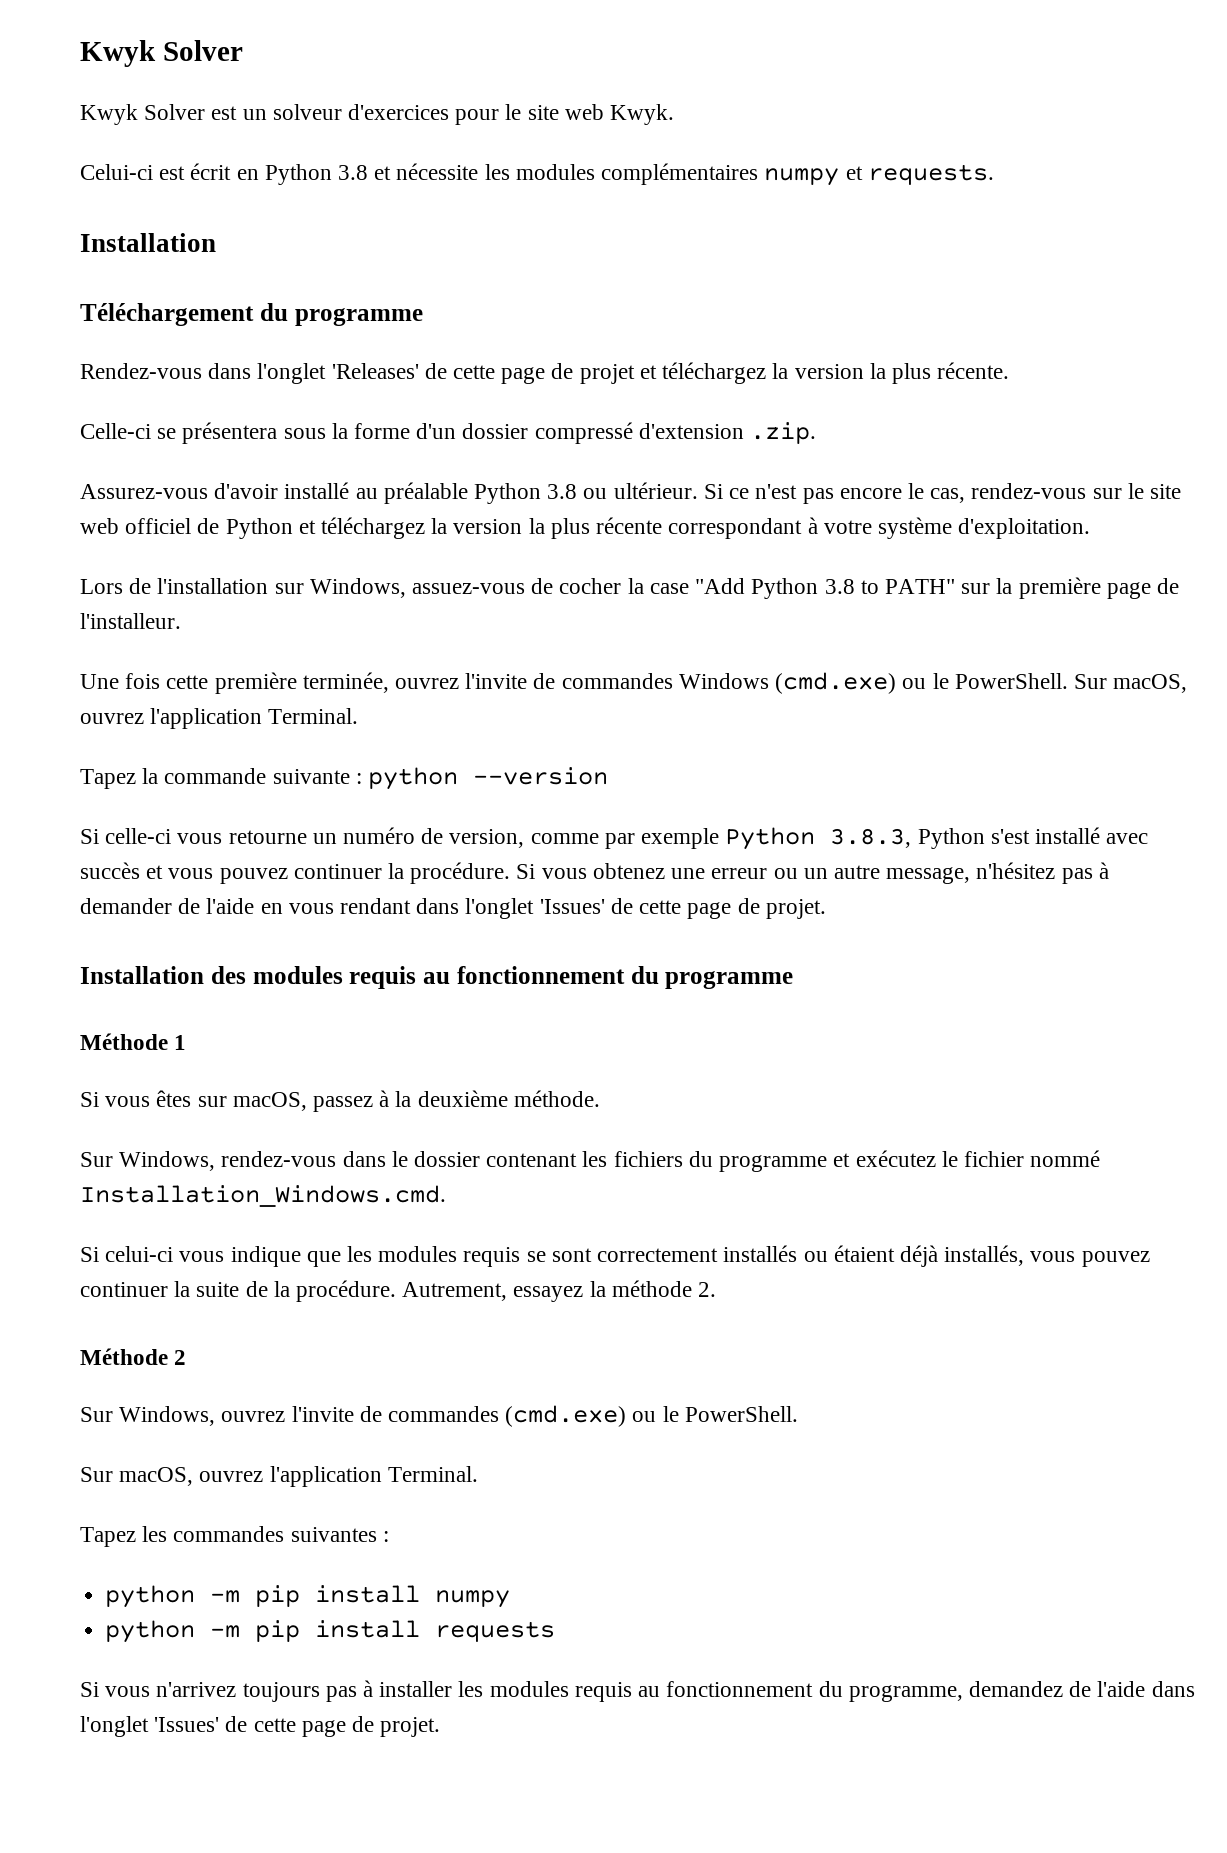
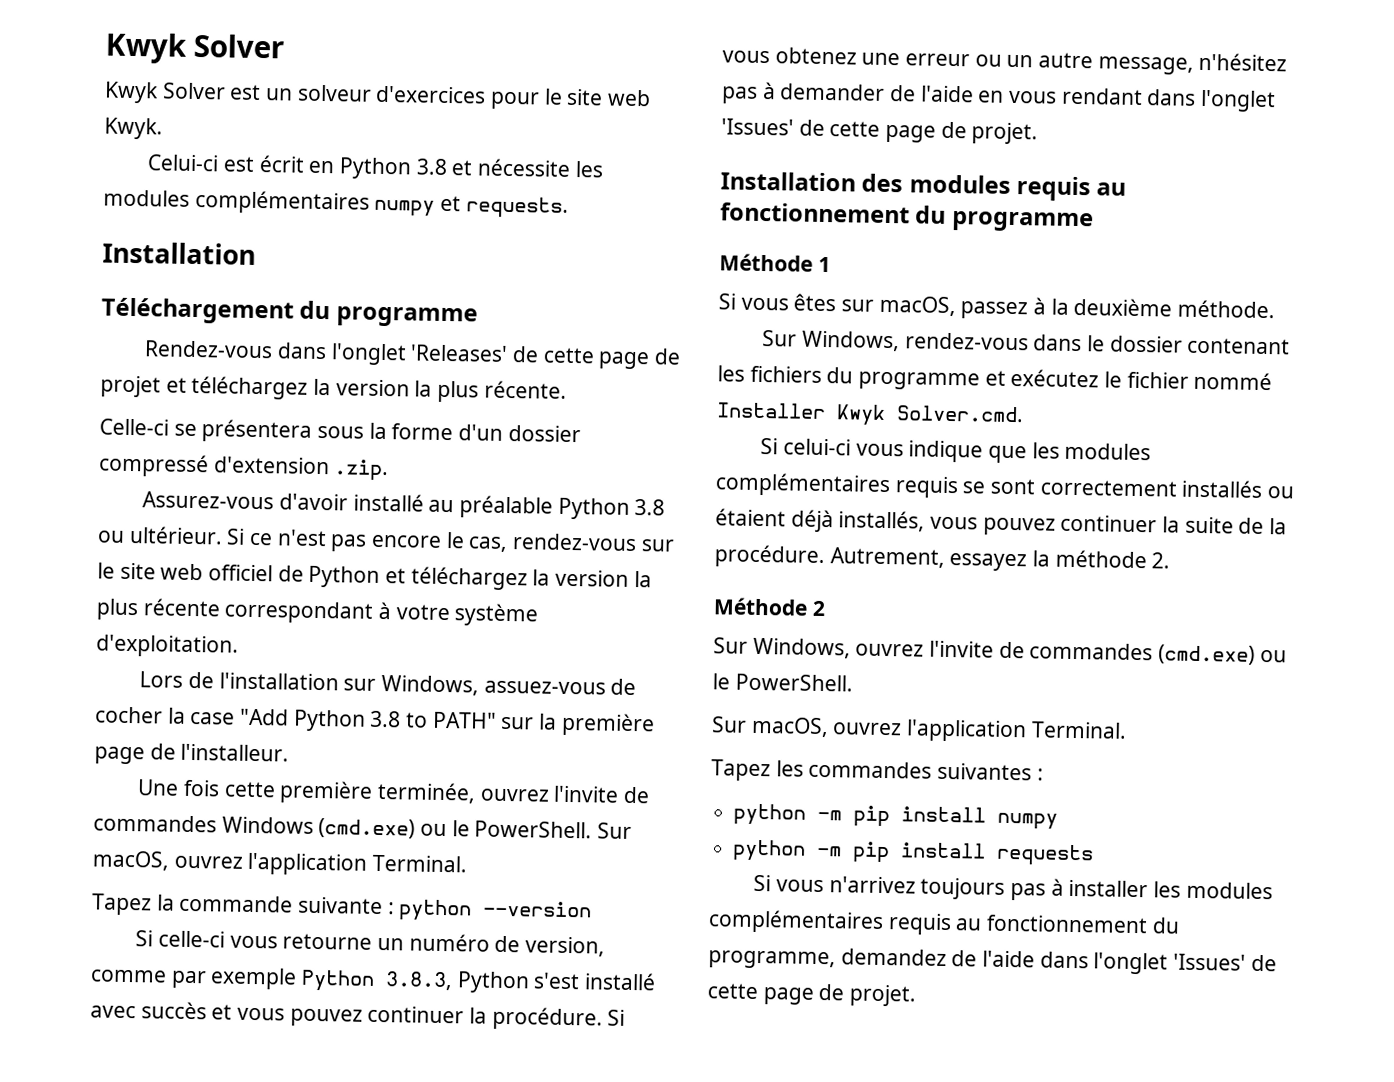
[80,1185,446,1207] Installation_Windows.cmd. -> [716,402,1024,426] Installer Kwyk Solver.cmd.
(458, 1254) none -> [715,472,891,498] complémentaires
(569, 1689) none -> [708,909,884,935] complémentaires

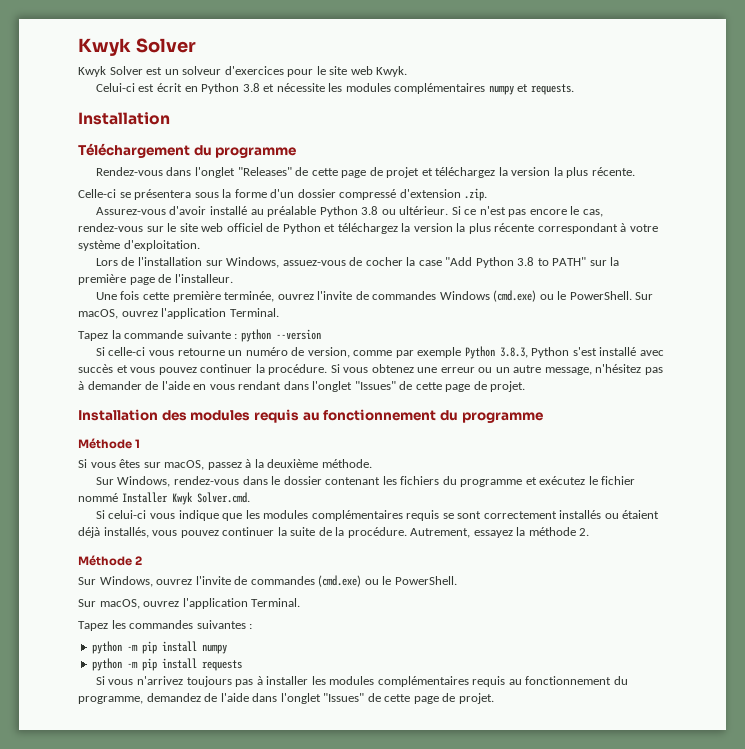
[410,344,509,362] 'Releases' -> [237,167,292,176] "Releases"
[721,118,794,136] 'Issues' -> [354,381,396,390] "Issues"
[1173,953,1247,971] 'Issues' -> [323,693,365,702] "Issues"

